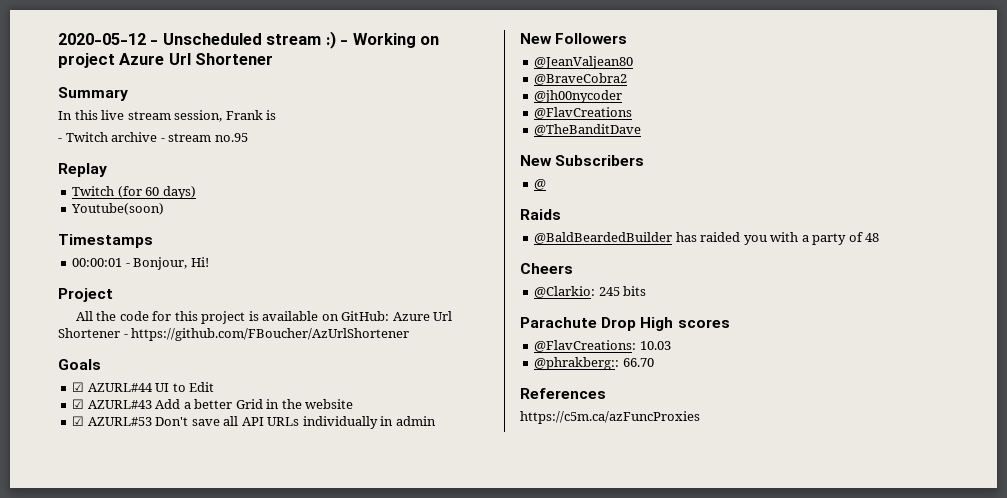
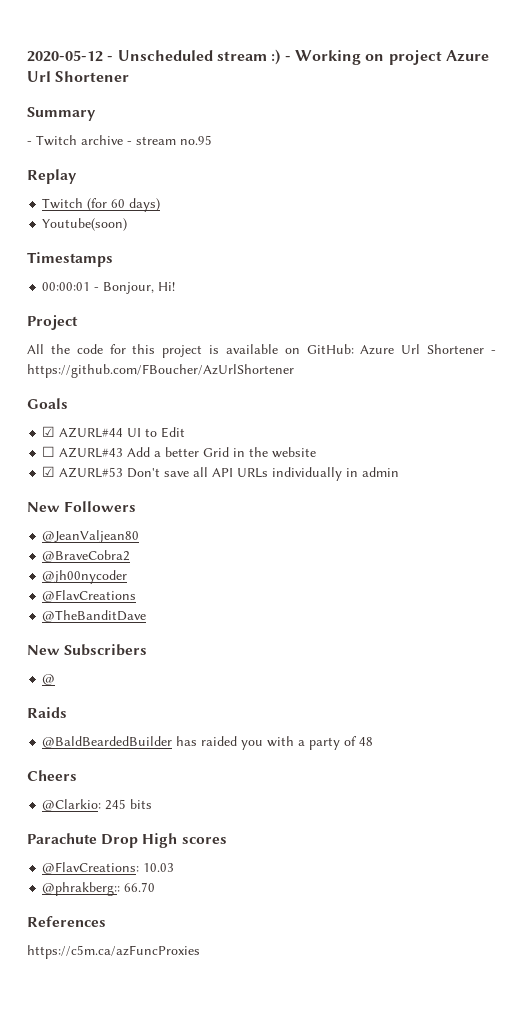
[58,110,277,122] // In this live stream session, Frank is -> (96, 114) none
[72,399,85,409] ☑ -> [42,446,56,457] ☐

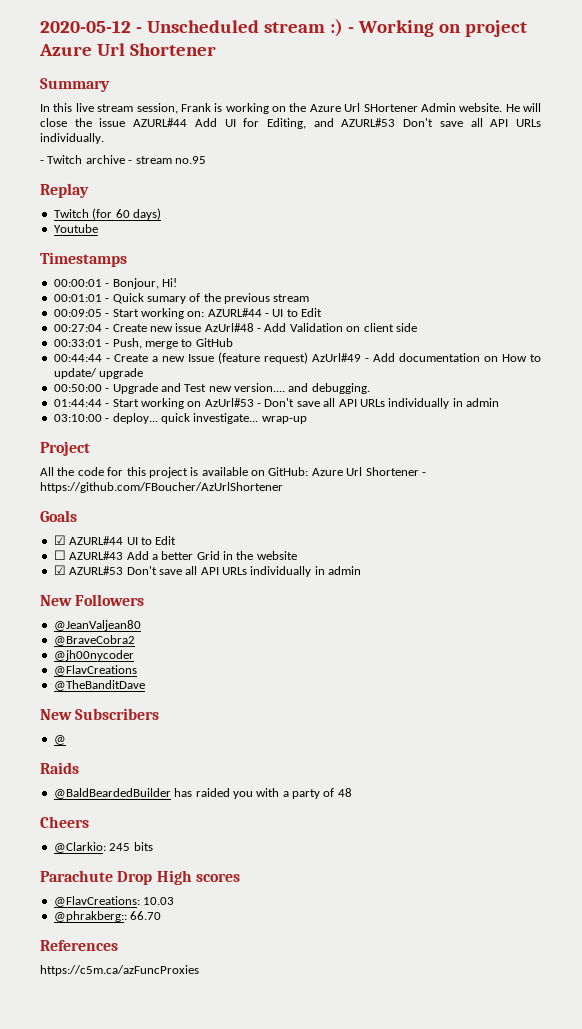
(96, 114) none -> [40,103,541,114] [40,118,541,129] [40,133,104,144] // In this live stream session, Frank is working on the Azure Url SHortener Admin website. He will close the issue AZURL#44 Add UI for Editing, and AZURL#53 Don't save all API URLs individually.
[42,218,128,231] Youtube(soon) -> [53,224,98,233] Youtube
(176, 286) none -> [53,293,310,304] [53,308,323,319] [53,323,417,332] [53,338,233,349] [53,352,542,364] [53,368,144,379] [53,383,370,394] [53,398,499,409] [53,413,307,424] // 00:01:01 - Quick sumary of the previous stream // 00:09:05 - Start working on: AZURL#44 - UI to Edit // 00:27:04 - Create new issue AzUrl#48 - Add Validation on client side // 00:33:01 - Push, merge to GitHub // 00:44:44 - Create a new Issue (feature request) AzUrl#49 - Add documentation on How to update/ upgrade // 00:50:00 - Upgrade and Test new version.... and debugging. // 01:44:44 - Start working on AzUrl#53 - Don't save all API URLs individually in admin // 03:10:00 - deploy... quick investigate... wrap-up

